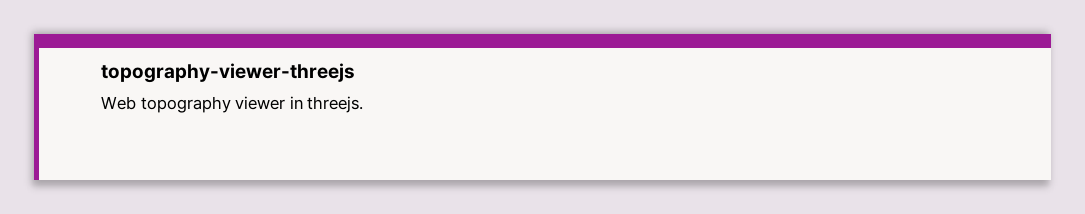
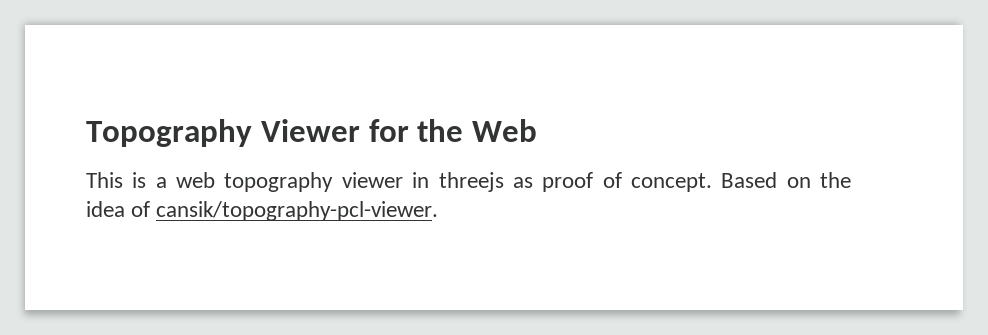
[101,63,355,83] [101,96,364,113] topography-viewer-threejs // Web topography viewer in threejs. -> [86,119,538,147] [86,172,851,192] [86,201,439,221] Topography Viewer for the Web // This is a web topography viewer in threejs as proof of concept. Based on the idea of cansik/topography-pcl-viewer.

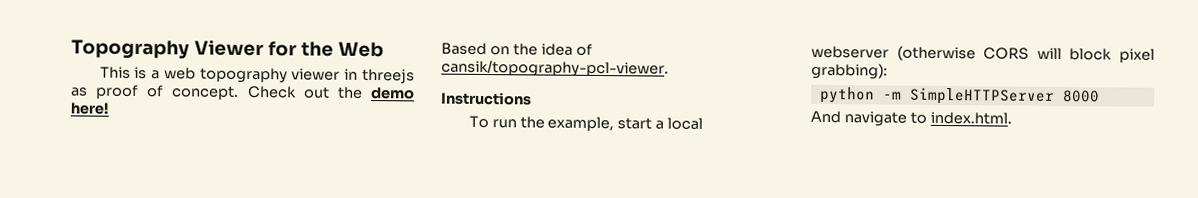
(712, 182) none -> [246,85,415,100] [70,102,109,115] Check out the demo here! //
(439, 211) none -> [440,91,532,106] [468,115,704,132] [811,45,1155,63] [811,62,888,80] [818,86,1100,105] [810,110,1012,127] // Instructions // To run the example, start a local webserver (otherwise CORS will block pixel grabbing): // python -m SimpleHTTPServer 8000 // And navigate to index.html.

